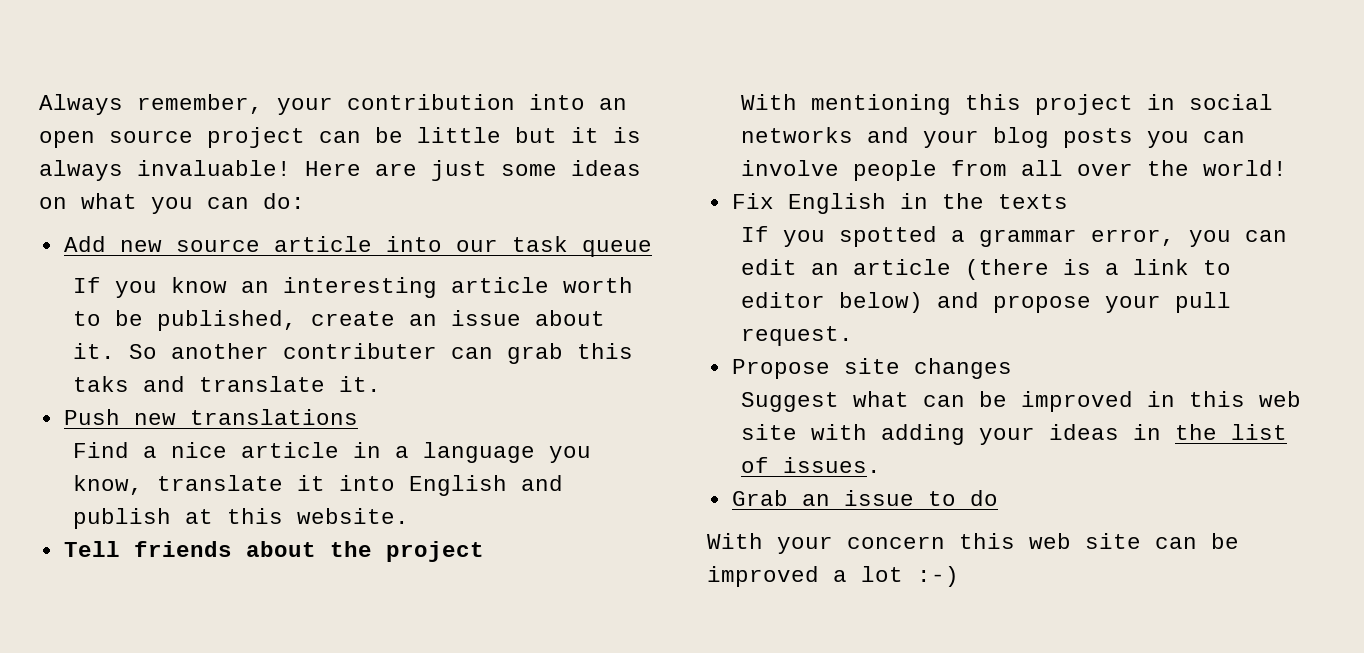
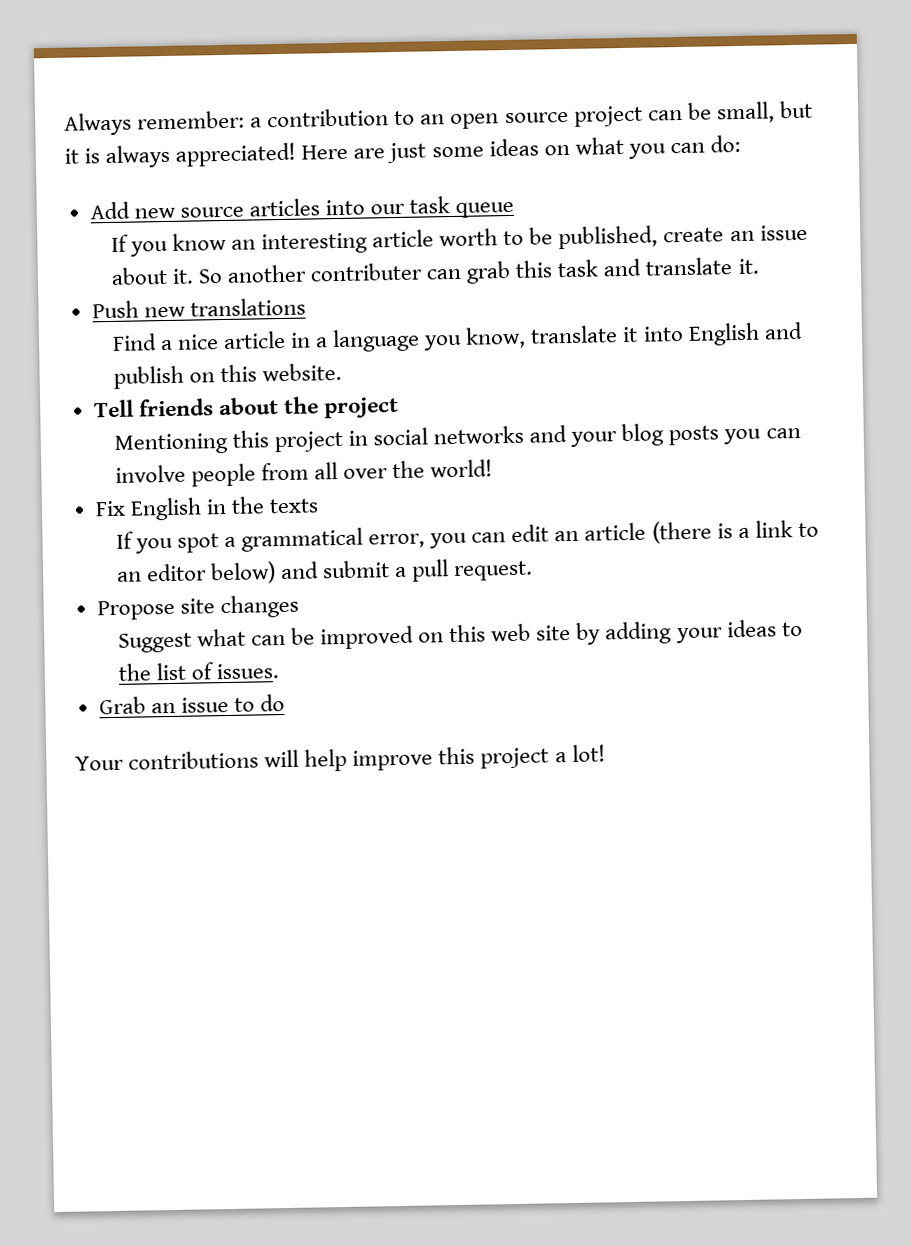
[137,94,585,115] remember, your contribution into -> [137,108,416,130] remember: a contribution to
[417,127,501,143] little -> [715,101,775,124] small,
[137,160,291,176] invaluable! -> [175,142,297,167] appreciated!
[273,236,372,252] article -> [248,198,320,217] articles
[72,376,129,392] taks -> [557,259,599,278] task
[184,509,213,524] at -> [188,372,215,383] on
[740,94,951,115] With mentioning -> [113,432,228,455] Mentioning
[838,226,1077,247] spotted a grammar -> [176,527,364,553] spot a grammatical
(1231, 267) none -> [116,571,142,582] an
[992,295,1161,313] propose your -> [322,560,408,579] submit a
[1146,391,1301,407] [740,424,867,440] in this web site with -> [418,622,602,645] on this web site by
[1132,424,1161,440] in -> [781,621,803,637] to
[707,533,1239,554] [707,566,959,587] With your concern this web site can be improved a lot :-) -> [75,744,606,772] Your contributions will help improve this project a lot!

